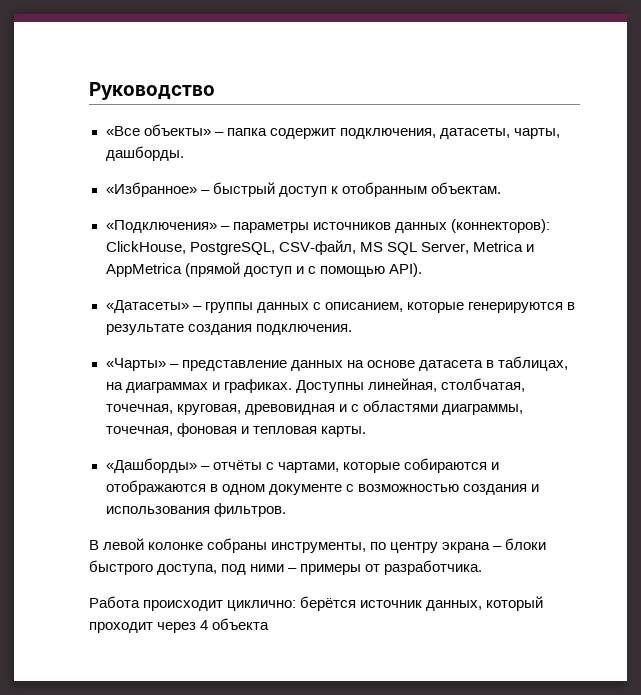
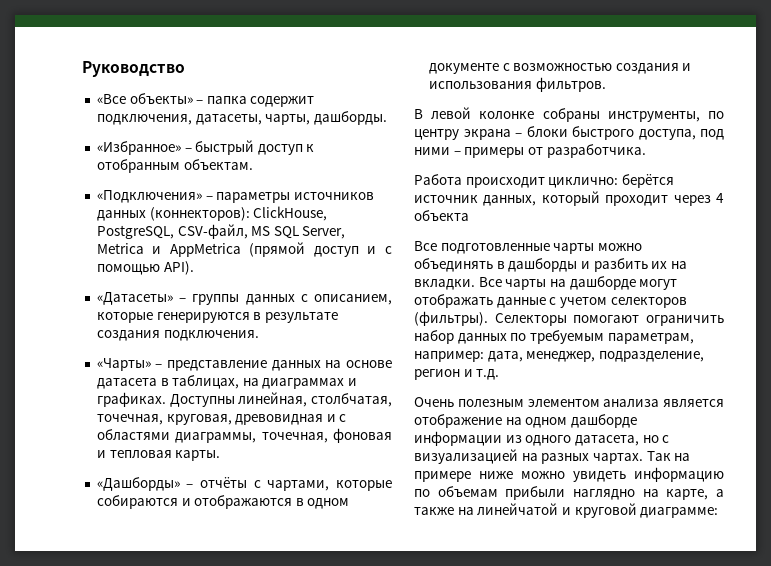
(270, 624) none -> [414,241,642,254] [414,258,687,272] [414,276,678,290] [414,294,687,308] [414,311,724,326] [414,330,694,344] [414,351,704,362] [414,369,500,380] [414,397,724,407] [414,414,637,428] [414,431,670,446] [414,449,691,464] [414,467,724,482] [414,486,724,500] [414,503,719,518] // Все подготовленные чарты можно объединять в дашборды и разбить их на вкладки. Все чарты на дашборде могут отображать данные с учетом селекторов (фильтры). Селекторы помогают ограничить набор данных по требуемым параметрам, например: дата, менеджер, подразделение, регион и т.д. // Очень полезным элементом анализа является отображение на одном дашборде информации из одного датасета, но с визуализацией на разных чартах. Так на примере ниже можно увидеть информацию по объемам прибыли наглядно на карте, а также на линейчатой и круговой диаграмме:

